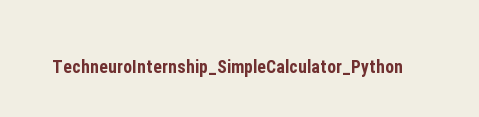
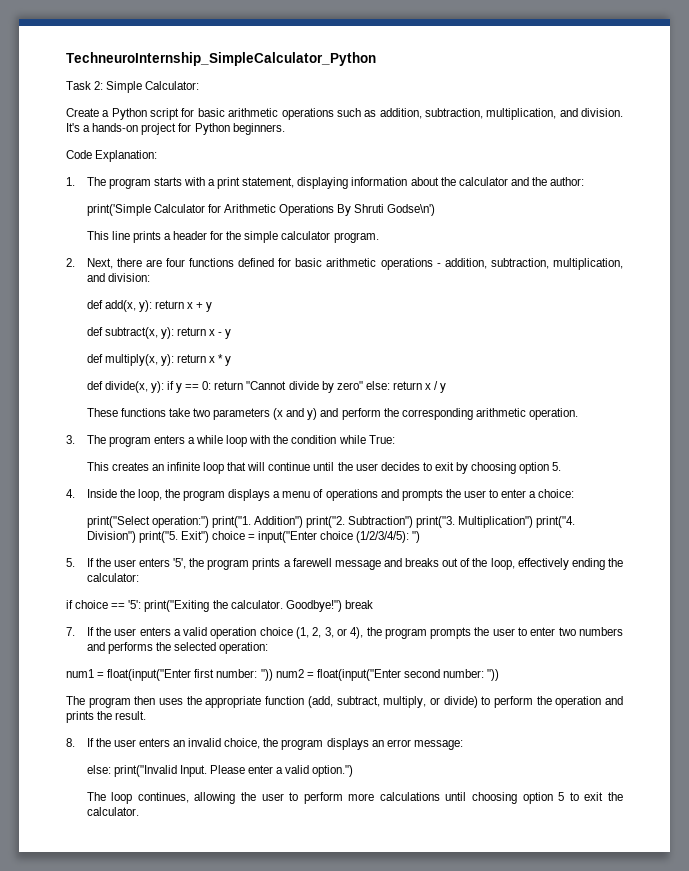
(403, 68) none -> [66,81,200,93] [66,108,623,120] [66,123,285,135] [66,150,158,162] [66,177,585,189] [86,204,436,216] [86,231,379,243] [66,258,623,270] [86,273,150,282] [86,300,213,312] [86,327,232,339] [86,354,232,366] [86,381,447,393] [86,408,578,420] [66,435,395,447] [86,462,562,474] [66,489,575,501] [86,516,576,528] [86,531,421,543] [66,558,623,570] [86,573,139,582] [66,600,373,612] [66,627,624,639] [86,642,269,654] [66,669,500,681] [66,696,623,708] [66,711,147,723] [66,738,463,750] [86,765,354,777] [86,792,623,804] [86,807,139,816] // Task 2: Simple Calculator: // Create a Python script for basic arithmetic operations such as addition, subtraction, multiplication, and division. It's a hands-on project for Python beginners. // Code Explanation: // 1. The program starts with a print statement, displaying information about the calculator and the author: // print('Simple Calculator for Arithmetic Operations By Shruti Godse\n') // This line prints a header for the simple calculator program. // 2. Next, there are four functions defined for basic arithmetic operations - addition, subtraction, multiplication, and division: // def add(x, y): return x + y // def subtract(x, y): return x - y // def multiply(x, y): return x * y // def divide(x, y): if y == 0: return "Cannot divide by zero" else: return x / y // These functions take two parameters (x and y) and perform the corresponding arithmetic operation. // 3. The program enters a while loop with the condition while True: // This creates an infinite loop that will continue until the user decides to exit by choosing option 5. // 4. Inside the loop, the program displays a menu of operations and prompts the user to enter a choice: // print("Select operation:") print("1. Addition") print("2. Subtraction") print("3. Multiplication") print("4. Division") print("5. Exit") choice = input("Enter choice (1/2/3/4/5): ") // 5. If the user enters '5', the program prints a farewell message and breaks out of the loop, effectively ending the calculator: // if choice == '5': print("Exiting the calculator. Goodbye!") break // 7. If the user enters a valid operation choice (1, 2, 3, or 4), the program prompts the user to enter two numbers and performs the selected operation: // num1 = float(input("Enter first number: ")) num2 = float(input("Enter second number: ")) // The program then uses the appropriate function (add, subtract, multiply, or divide) to perform the operation and prints the result. // 8. If the user enters an invalid choice, the program displays an error message: // else: print("Invalid Input. Please enter a valid option.") // The loop continues, allowing the user to perform more calculations until choosing option 5 to exit the calculator.

